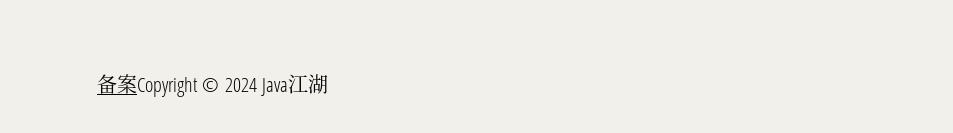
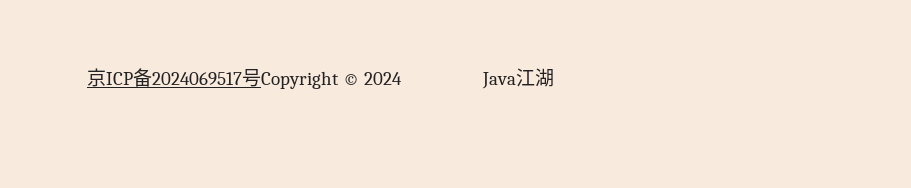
[97,74,137,94] 备案 -> [87,68,261,87] 京ICP备2024069517号

